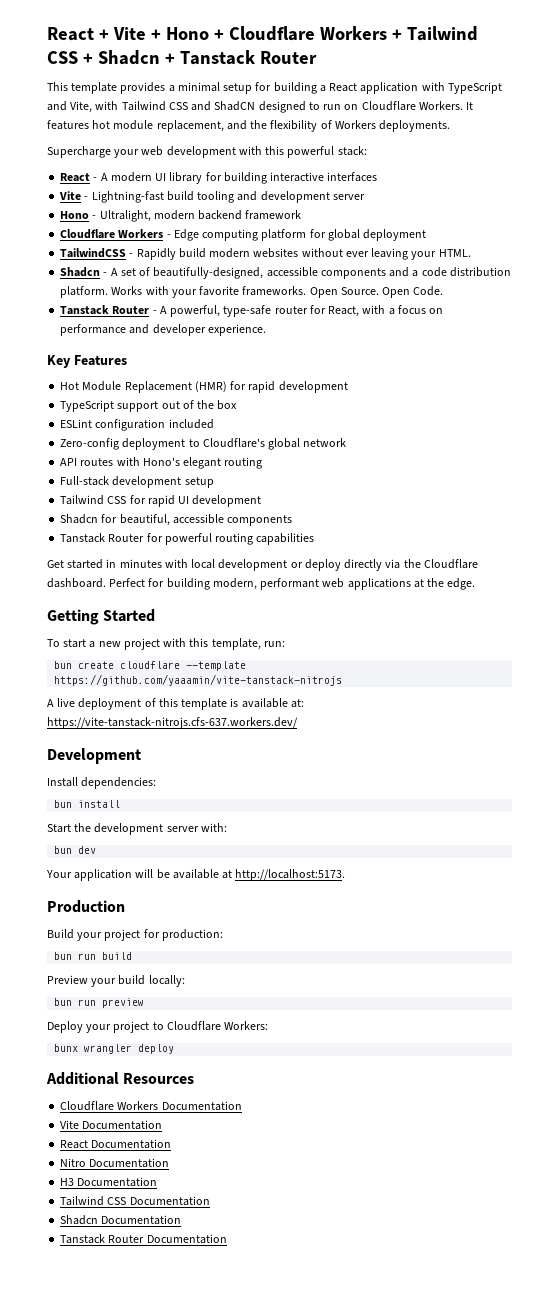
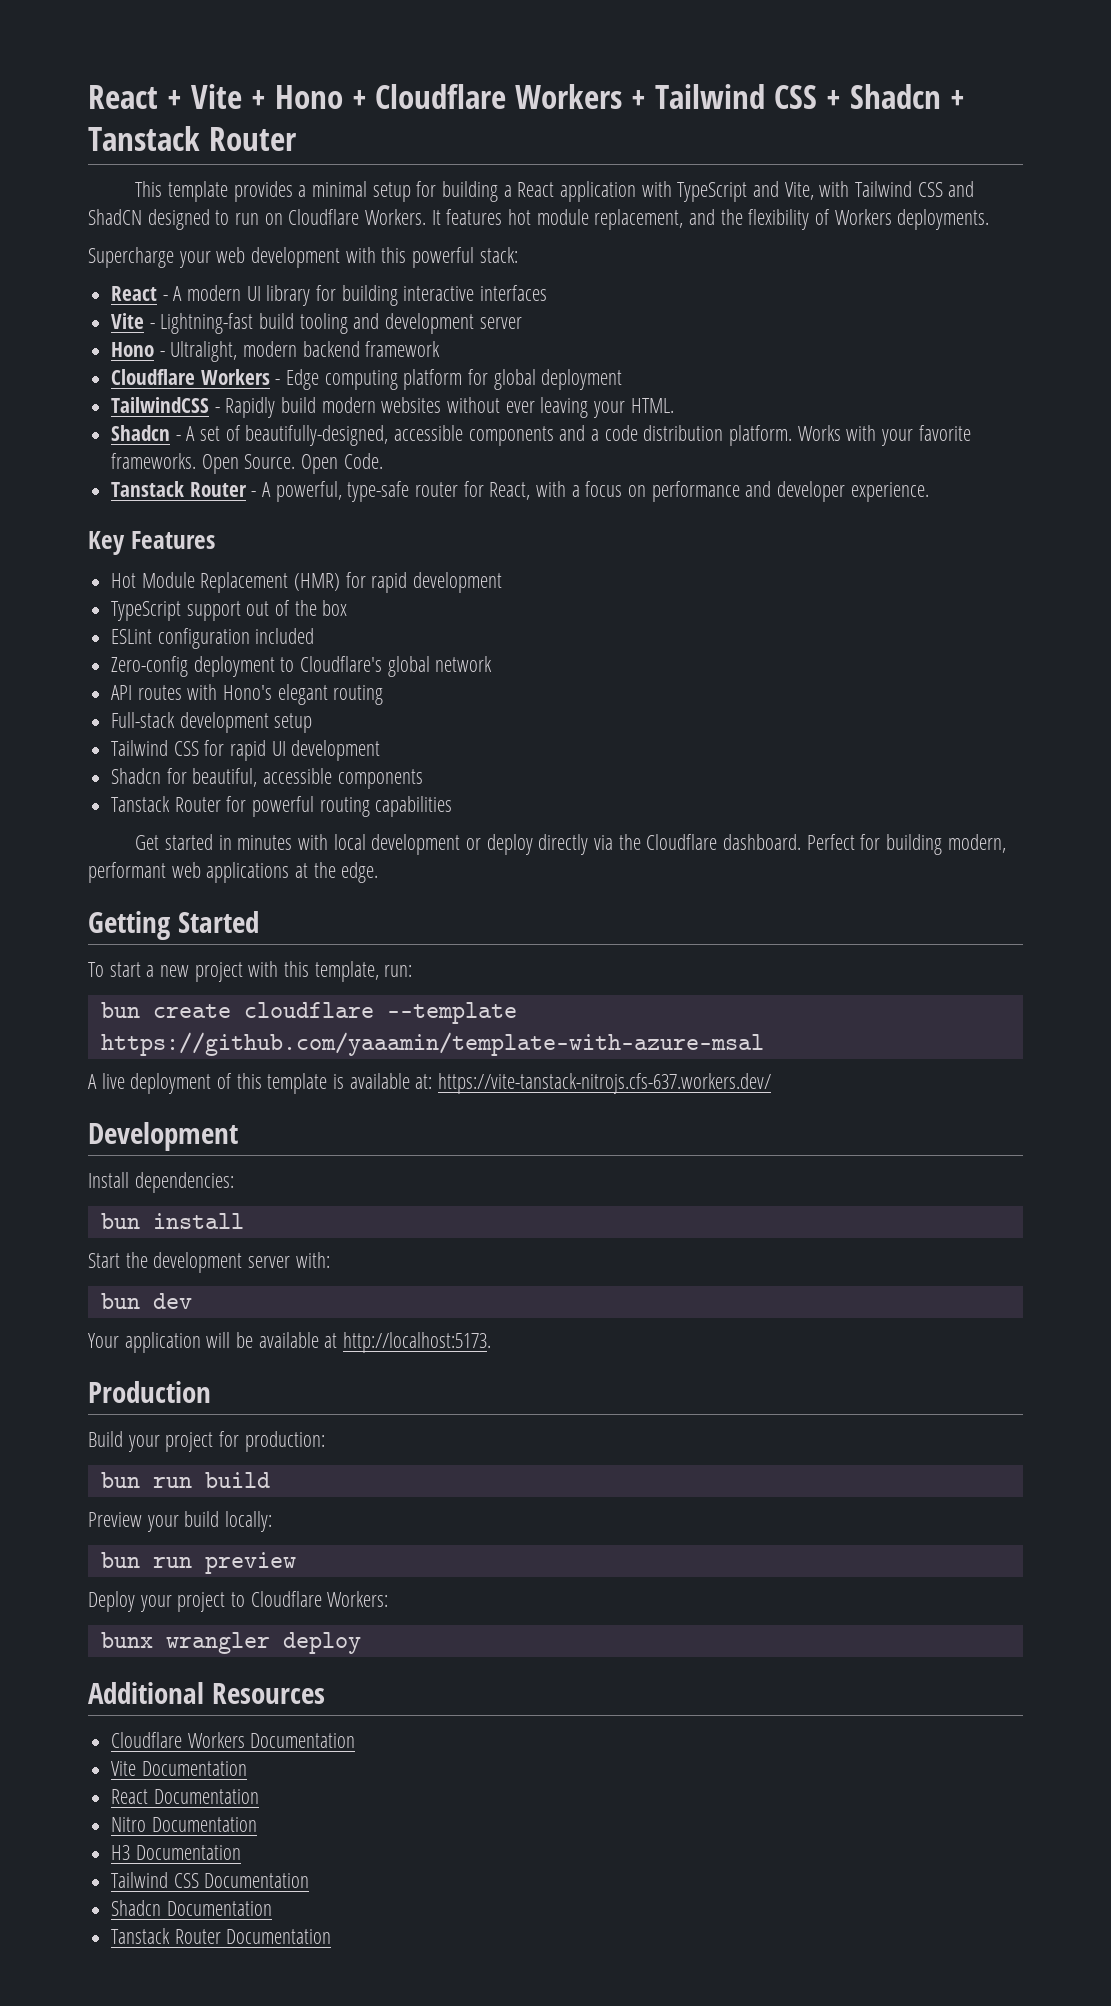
[54,674,343,686] https://github.com/yaaamin/vite-tanstack-nitrojs -> [100,1032,764,1056] https://github.com/yaaamin/template-with-azure-msal

